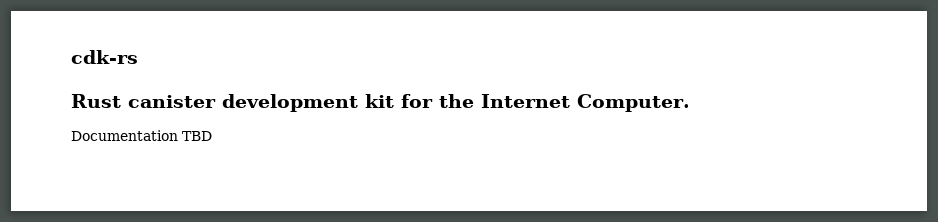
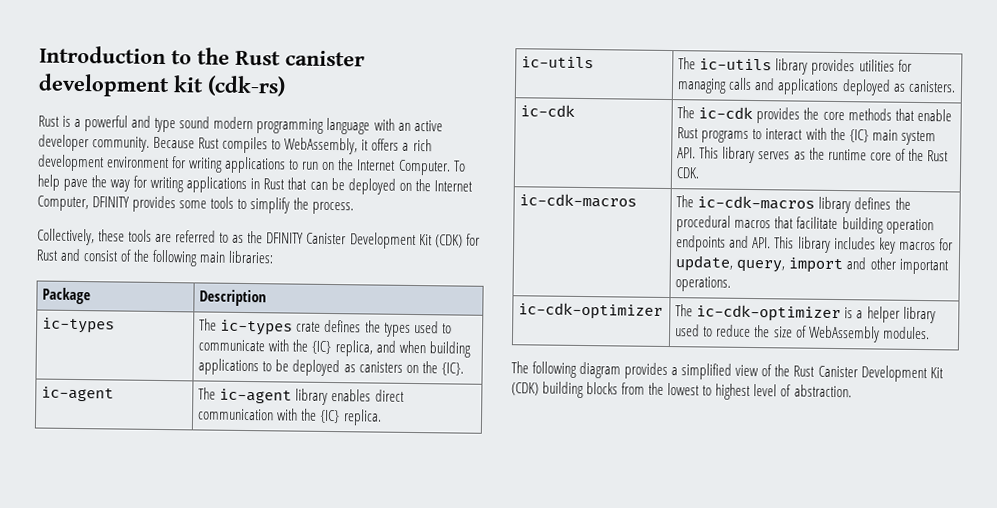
[71,50,138,64] cdk-rs // -> [39,45,230,65] Introduction to the
[401,94,690,112] [71,130,212,141] for the Internet Computer. // Documentation TBD -> [207,75,286,97] [38,115,443,135] [38,134,432,155] [37,154,466,176] [37,174,473,195] [37,195,355,215] [37,228,480,250] [36,248,275,267] [42,287,92,305] [199,289,268,307] [42,317,116,334] [199,318,452,337] [198,339,471,358] [198,358,464,377] [41,386,115,402] [198,387,405,405] [198,408,382,426] [521,56,595,69] [678,57,912,76] [677,77,956,96] [520,104,576,117] [677,106,952,124] [677,127,936,146] [677,146,949,164] [676,167,701,179] [519,193,638,208] [676,195,911,214] [676,215,934,235] [676,235,953,254] [675,255,949,275] [675,276,732,292] [518,302,664,320] [675,304,936,324] [675,324,930,343] [511,361,944,383] [511,381,852,401] (cdk-rs) // Rust is a powerful and type sound modern programming language with an active developer community. Because Rust compiles to WebAssembly, it offers a rich development environment for writing applications to run on the Internet Computer. To help pave the way for writing applications in Rust that can be deployed on the Internet Computer, DFINITY provides some tools to simplify the process. // Collectively, these tools are referred to as the DFINITY Canister Development Kit (CDK) for Rust and consist of the following main libraries: // Package | Description // ic-types | The ic-types crate defines the types used to communicate with the {IC} replica, and when building applications to be deployed as canisters on the {IC}. // ic-agent | The ic-agent library enables direct communication with the {IC} replica. // ic-utils | The ic-utils library provides utilities for managing calls and applications deployed as canisters. // ic-cdk | The ic-cdk provides the core methods that enable Rust programs to interact with the {IC} main system API. This library serves as the runtime core of the Rust CDK. // ic-cdk-macros | The ic-cdk-macros library defines the procedural macros that facilitate building operation endpoints and API. This library includes key macros for update, query, import and other important operations. // ic-cdk-optimizer | The ic-cdk-optimizer is a helper library used to reduce the size of WebAssembly modules. // The following diagram provides a simplified view of the Rust Canister Development Kit (CDK) building blocks from the lowest to highest level of abstraction.

